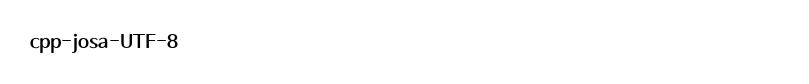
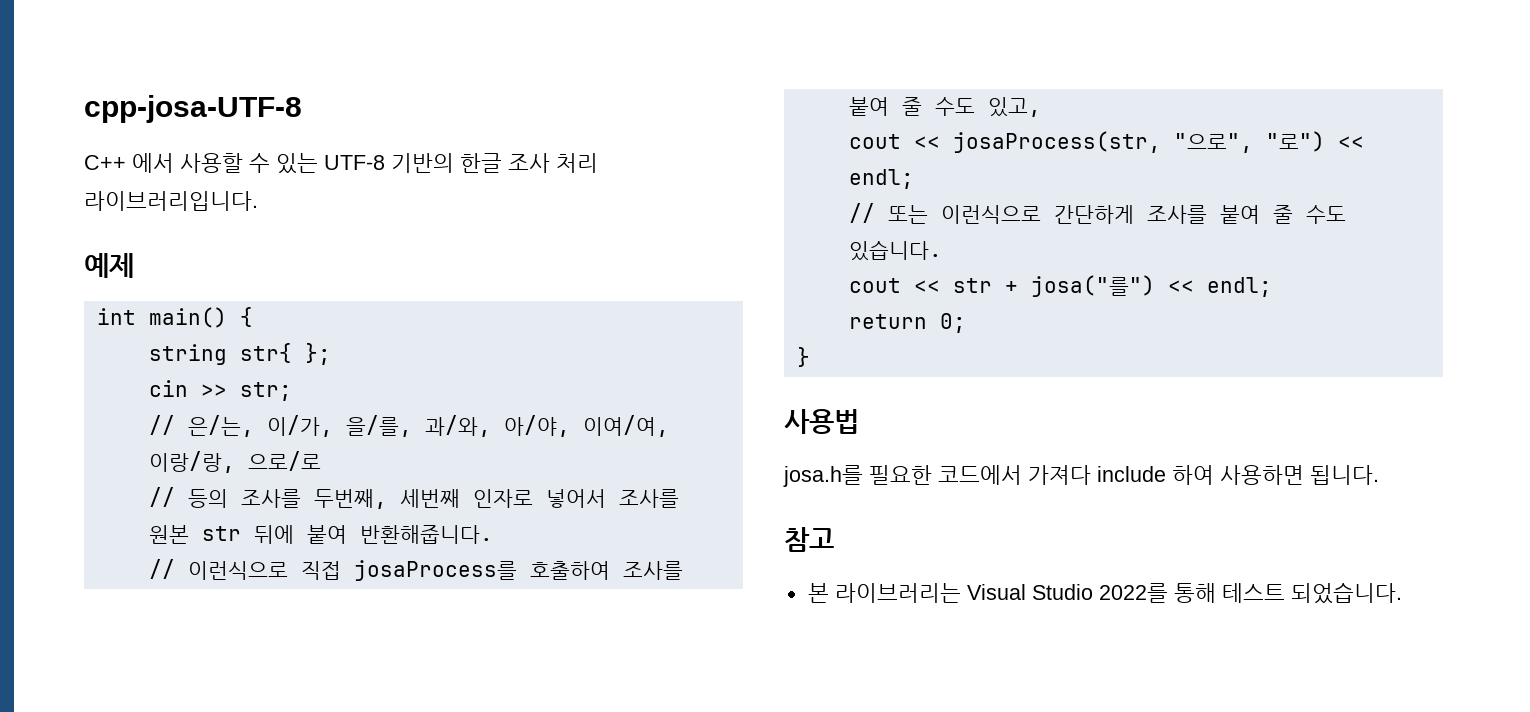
(178, 43) none -> [84,153,598,174] [84,191,258,211] [84,253,134,278] [96,307,253,328] [148,343,331,365] [148,380,292,401] [148,415,669,437] [148,451,321,473] [148,487,679,509] [148,525,493,544] [148,559,683,581] [848,97,1041,117] [848,131,1364,153] [848,169,914,189] [848,203,1346,224] [848,240,942,261] [848,275,1272,297] [848,313,966,333] [796,347,810,367] [784,409,859,434] [783,465,1379,487] [784,527,834,552] [807,582,1402,604] // C++ 에서 사용할 수 있는 UTF-8 기반의 한글 조사 처리 라이브러리입니다. // 예제 // int main() { // string str{ }; // cin >> str; // // 은/는, 이/가, 을/를, 과/와, 아/야, 이여/여, 이랑/랑, 으로/로 // // 등의 조사를 두번째, 세번째 인자로 넣어서 조사를 원본 str 뒤에 붙여 반환해줍니다. // // 이런식으로 직접 josaProcess를 호출하여 조사를 붙여 줄 수도 있고, // cout << josaProcess(str, "으로", "로") << endl; // // 또는 이런식으로 간단하게 조사를 붙여 줄 수도 있습니다. // cout << str + josa("를") << endl; // return 0; // } // 사용법 // josa.h를 필요한 코드에서 가져다 include 하여 사용하면 됩니다. // 참고 // 본 라이브러리는 Visual Studio 2022를 통해 테스트 되었습니다.

